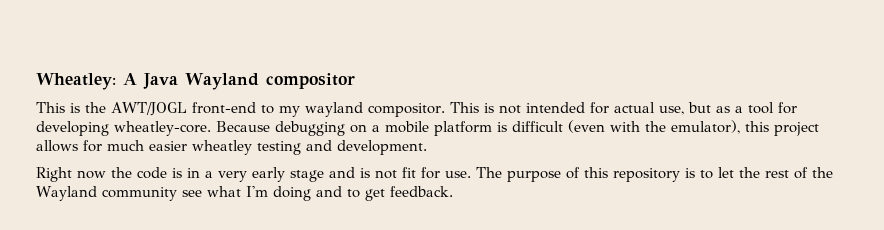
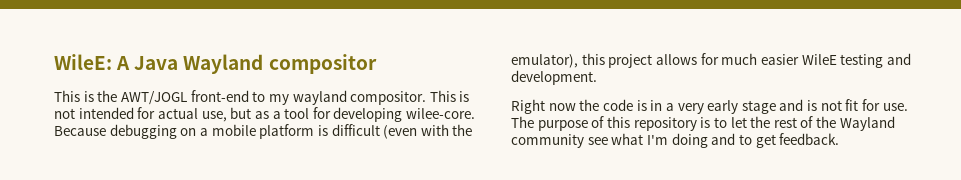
[36,73,116,90] Wheatley: -> [54,54,112,70] WileE:
[114,121,211,136] wheatley-core. -> [406,108,476,119] wilee-core.
[192,140,252,155] wheatley -> [801,54,837,65] WileE

